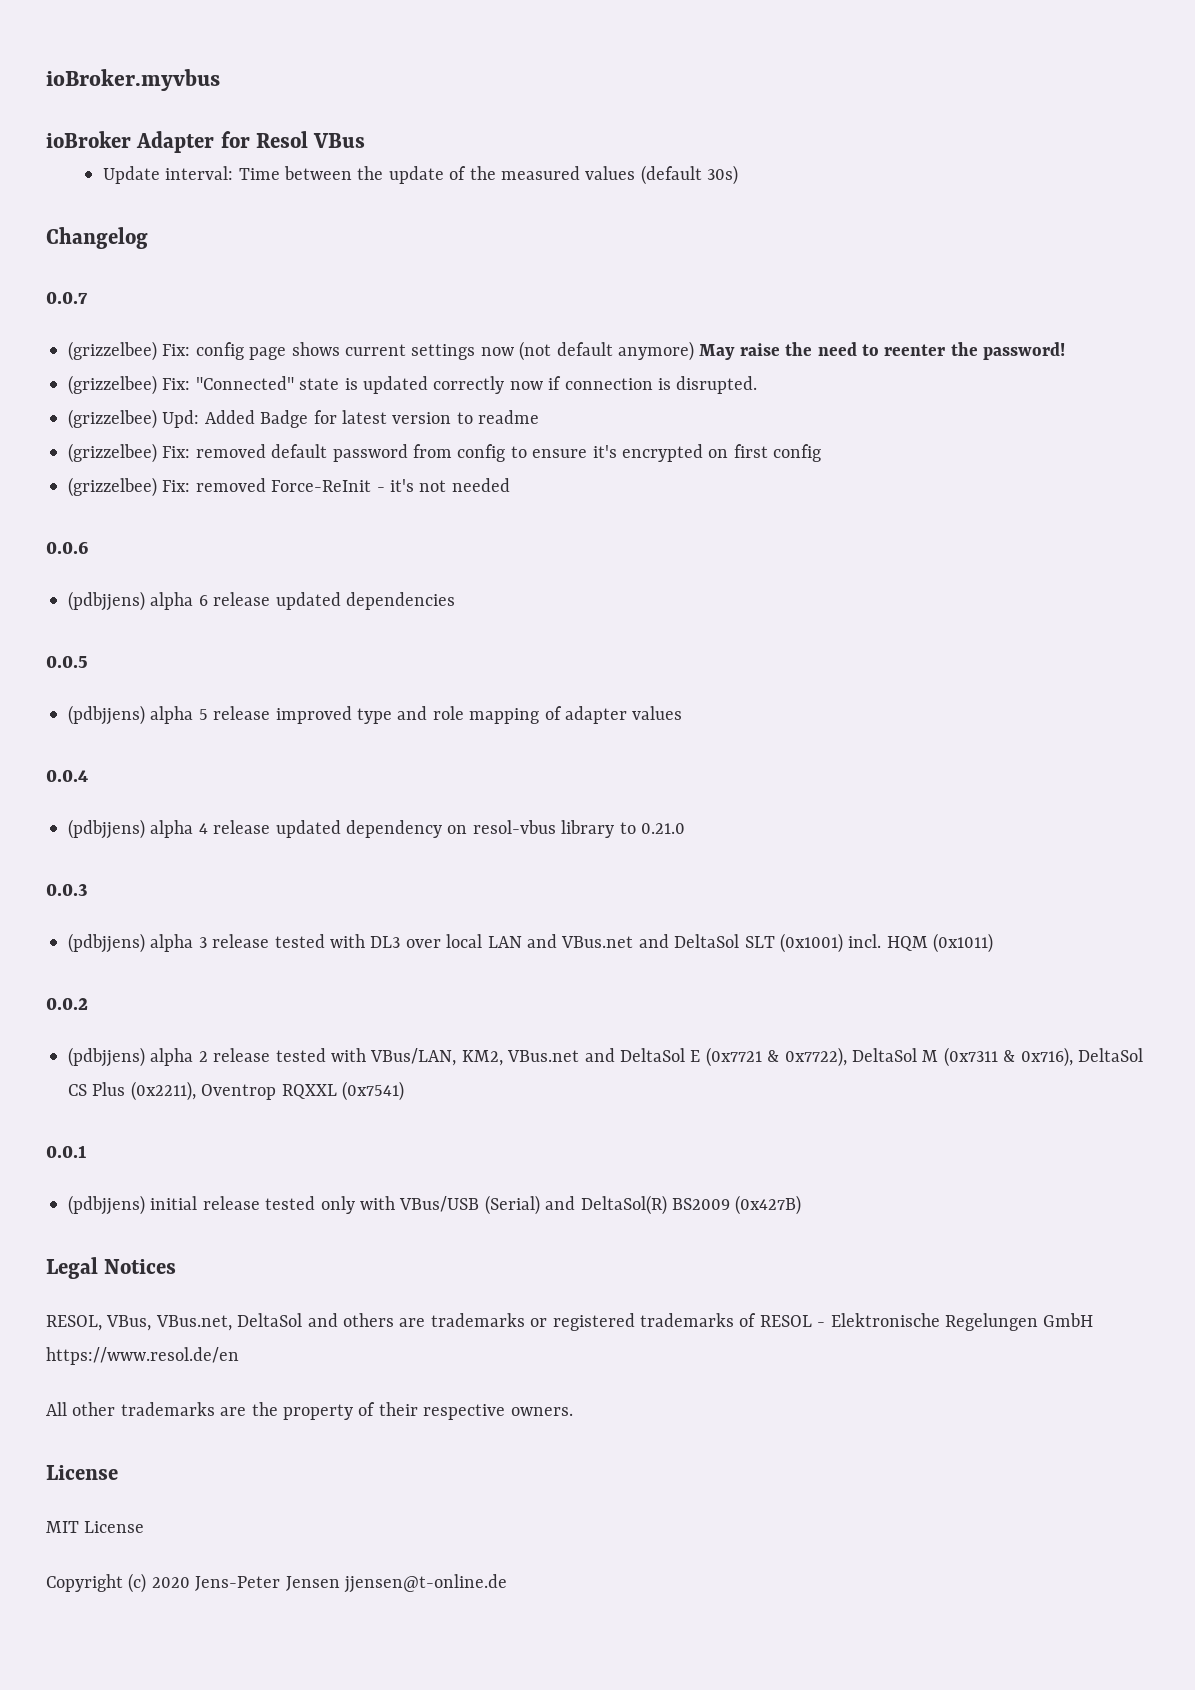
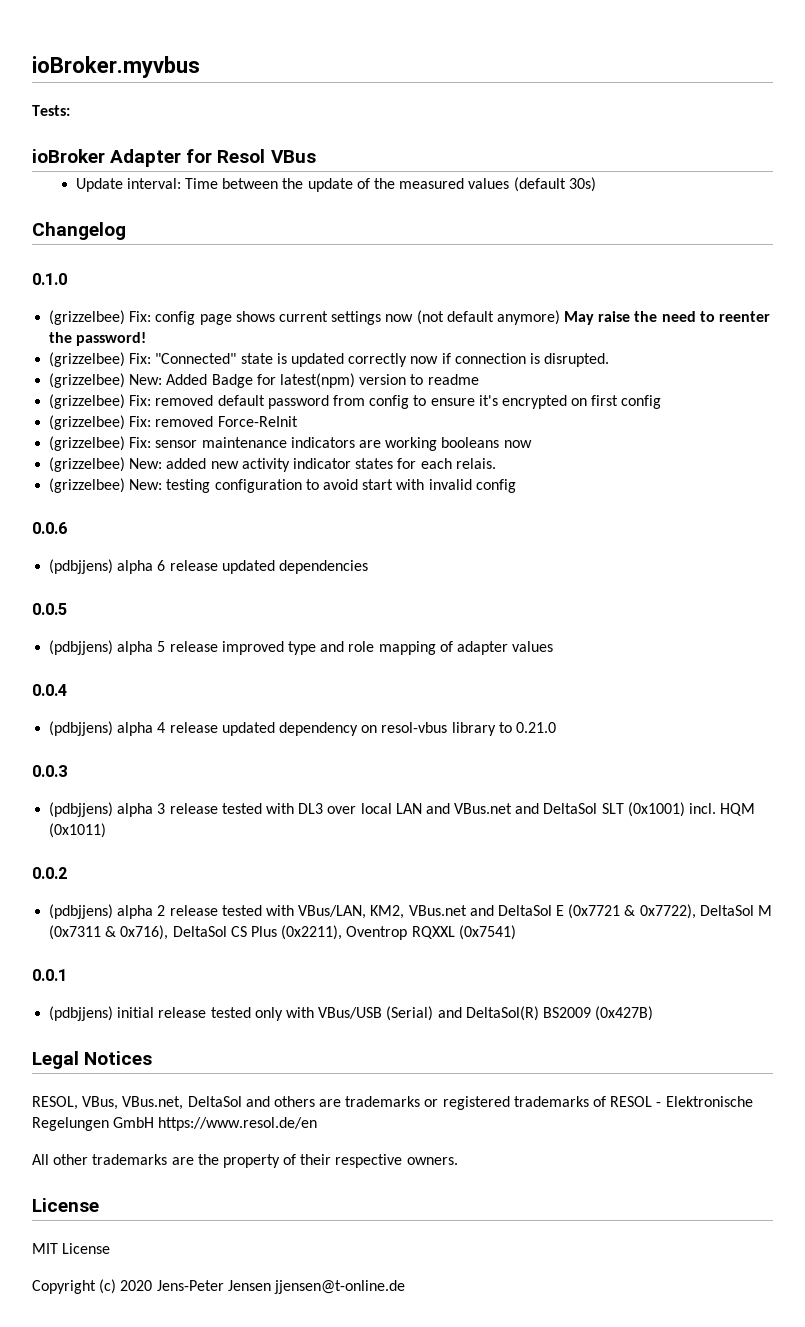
(220, 80) none -> [32,105,70,116] // Tests:
[46,291,88,304] 0.0.7 -> [32,273,67,285] 0.1.0
[162,410,200,428] Upd: -> [129,374,163,385] New:
[342,410,387,424] latest -> [279,373,355,388] latest(npm)
[376,478,510,492] - it's not needed -> [49,436,532,451] [49,457,496,472] [49,478,516,493] // (grizzelbee) Fix: sensor maintenance indicators are working booleans now // (grizzelbee) New: added new activity indicator states for each relais. // (grizzelbee) New: testing configuration to avoid start with invalid config

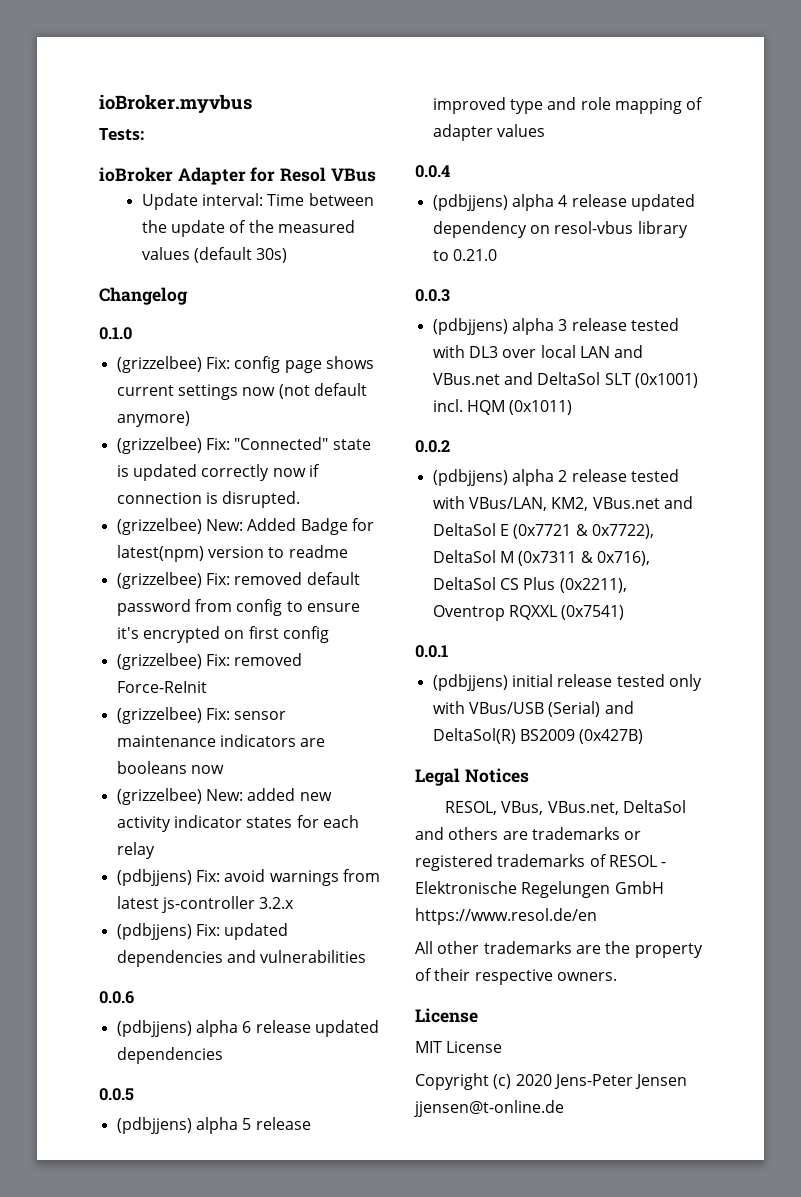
[564,311,771,325] [49,332,147,346] May raise the need to reenter the password! -> (190, 419) none
[385,437,438,451] working -> (326, 742) none
[455,458,496,469] [49,478,516,493] relais. // (grizzelbee) New: testing configuration to avoid start with invalid config -> [116,842,155,859] [116,869,380,886] [116,896,295,913] [116,923,289,940] [116,950,367,967] relay // (pdbjjens) Fix: avoid warnings from latest js-controller 3.2.x // (pdbjjens) Fix: updated dependencies and vulnerabilities

